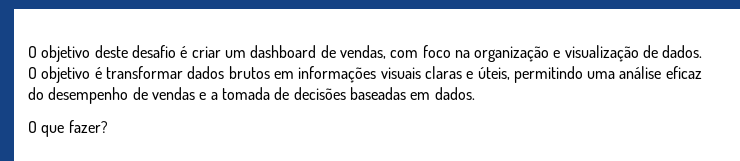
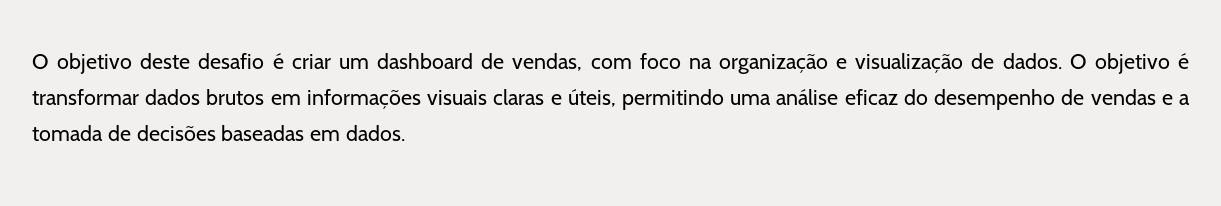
[28,120,108,137] // O que fazer? -> (406, 133) none

